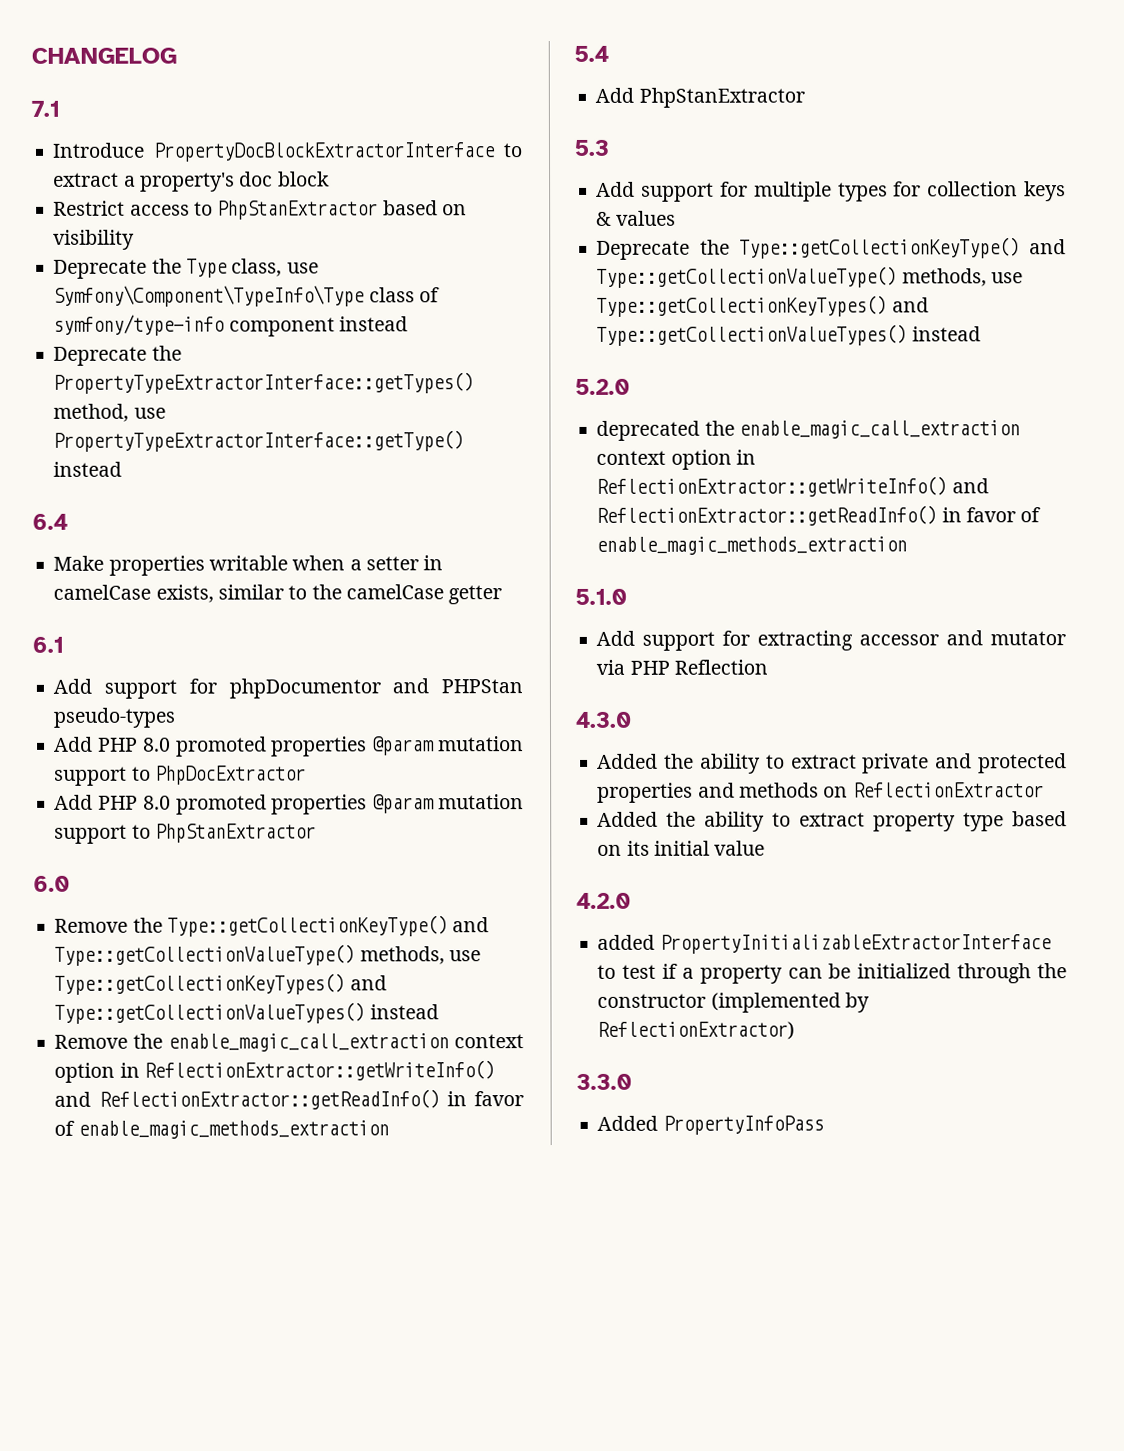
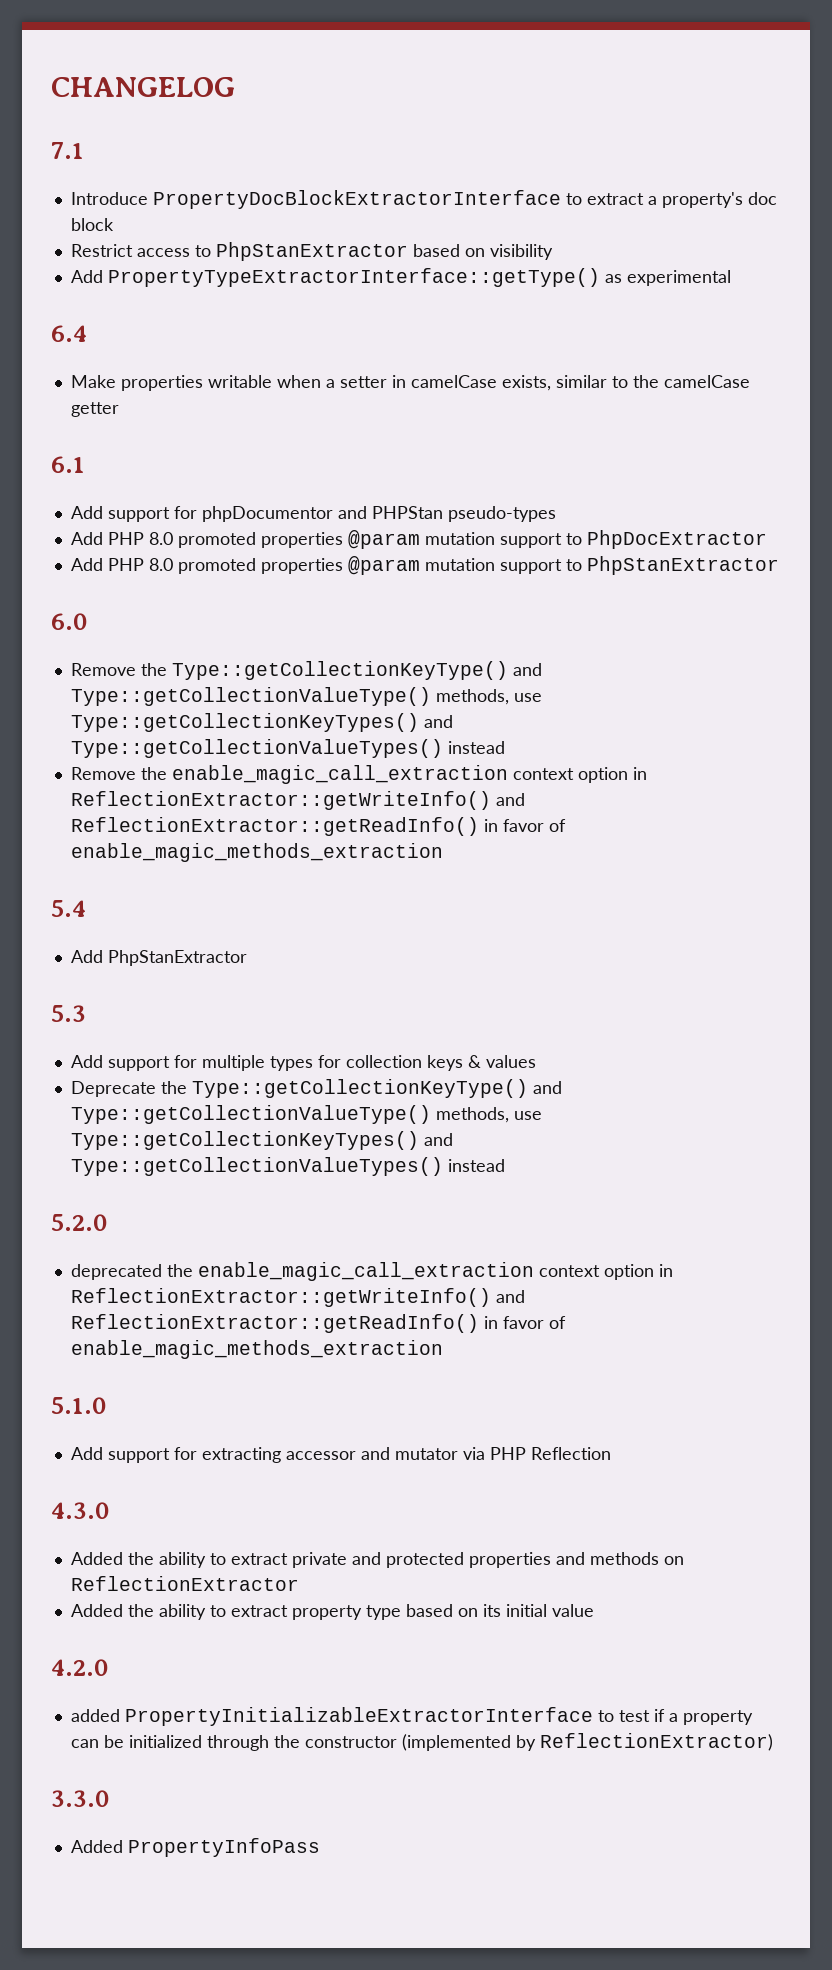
[53,258,319,279] [53,285,440,307] [53,314,408,337] [53,345,182,366] [53,372,475,394] [53,403,166,422] [53,430,465,452] [53,461,123,477] Deprecate the Type class, use Symfony\Component\TypeInfo\Type class of symfony/type-info component instead // Deprecate the PropertyTypeExtractorInterface::getTypes() method, use PropertyTypeExtractorInterface::getType() instead -> [70,268,731,287] Add PropertyTypeExtractorInterface::getType() as experimental

